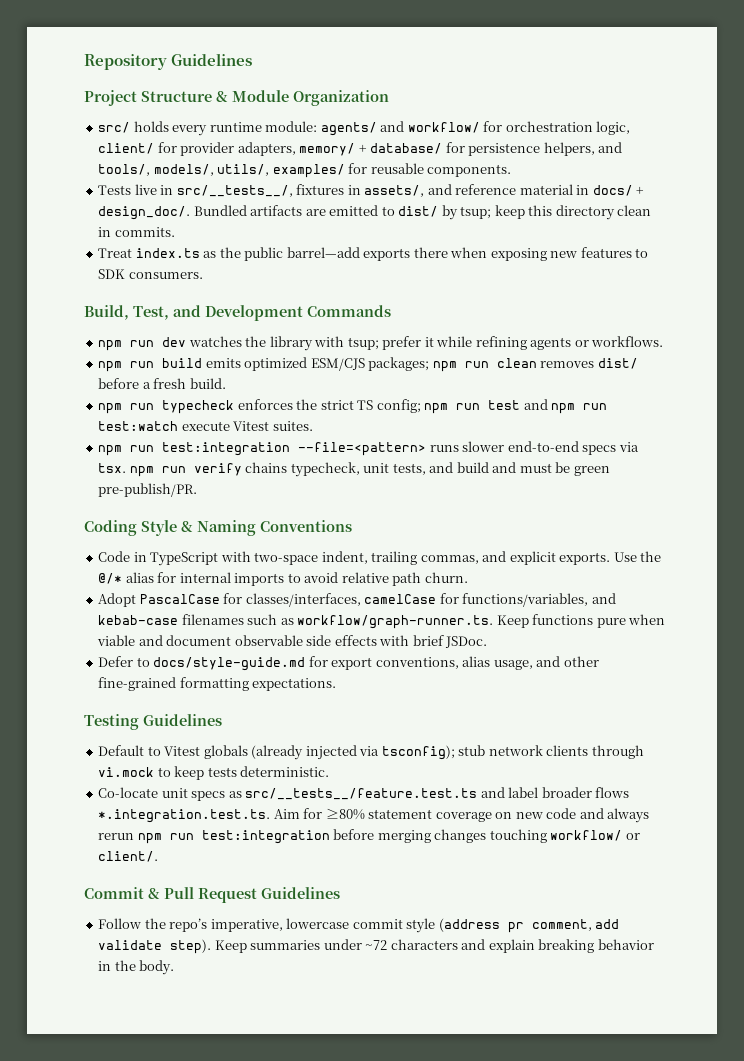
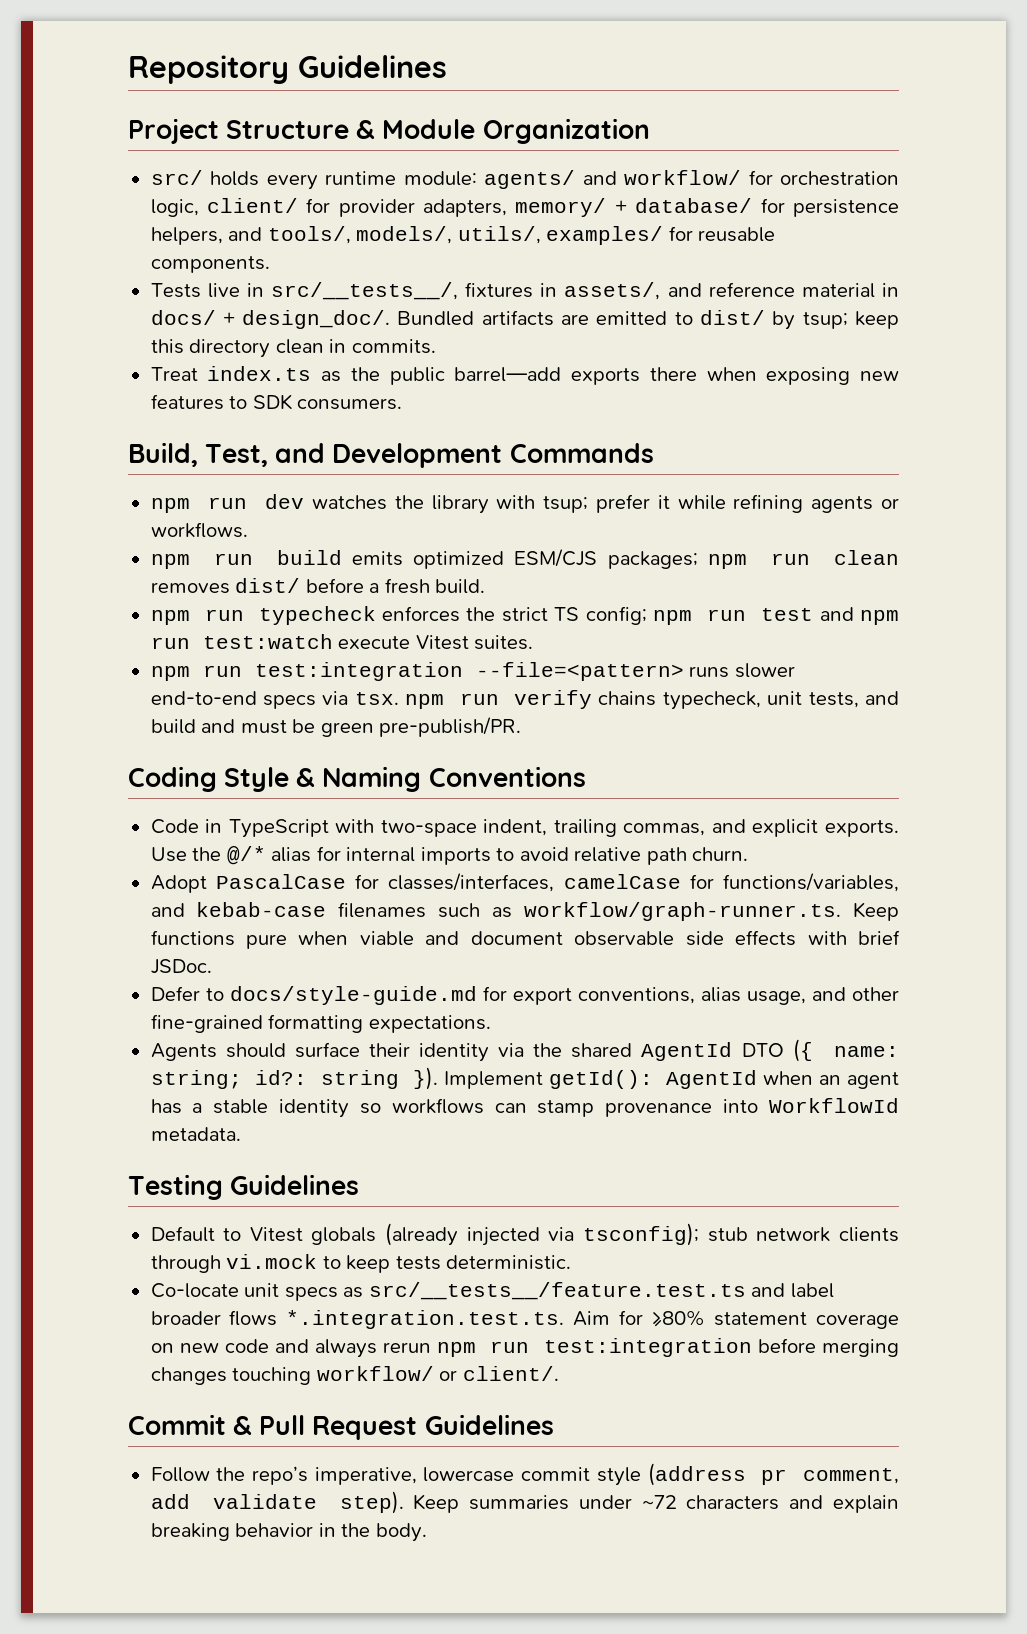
(337, 684) none -> [150,1039,900,1062] [150,1067,899,1090] [150,1098,900,1118] [150,1127,241,1141] // Agents should surface their identity via the shared AgentId DTO ({ name: string; id?: string }). Implement getId(): AgentId when an agent has a stable identity so workflows can stamp provenance into WorkflowId metadata.

